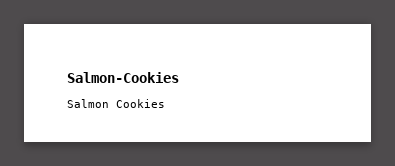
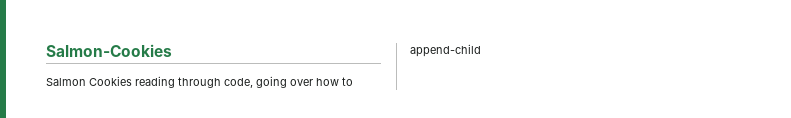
(165, 103) none -> [135,76,353,88] [410,44,481,57] reading through code, going over how to append-child

